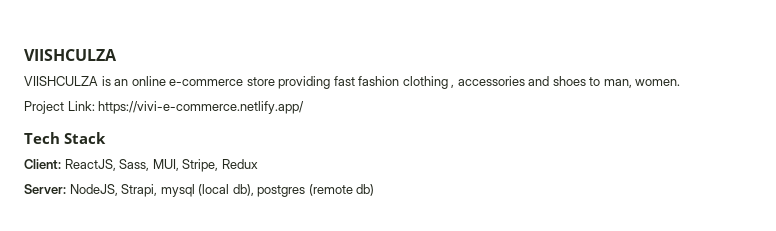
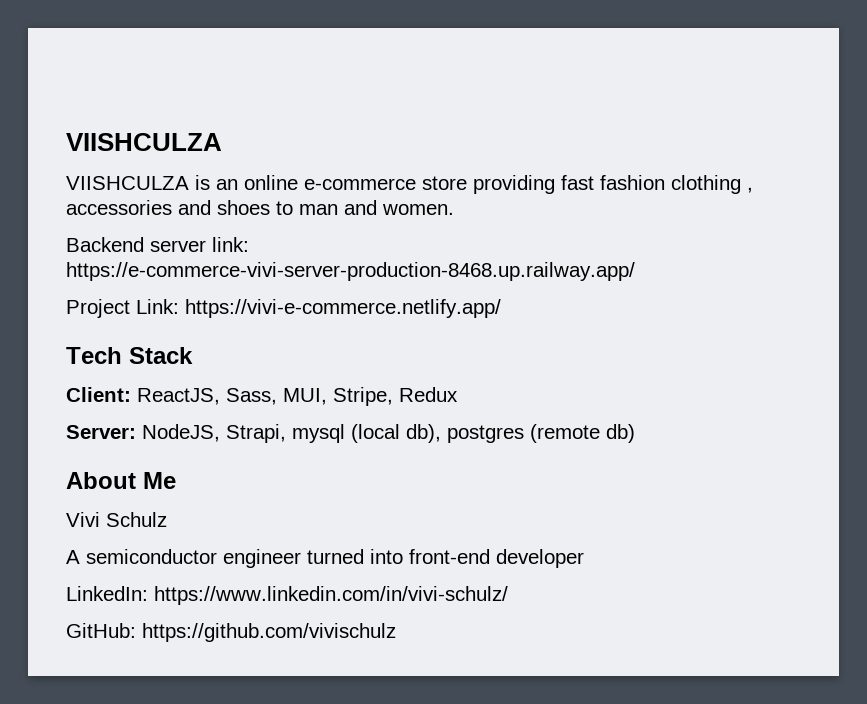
[603,79,632,88] man, -> [299,200,377,215] man and
(681, 82) none -> [66,237,249,252] [66,262,635,281] // Backend server link: https://e-commerce-vivi-server-production-8468.up.railway.app/
(375, 190) none -> [66,472,176,489] [66,512,167,527] [66,549,584,568] [66,586,508,605] [66,623,396,642] // About Me // Vivi Schulz // A semiconductor engineer turned into front-end developer // LinkedIn: https://www.linkedin.com/in/vivi-schulz/ // GitHub: https://github.com/vivischulz

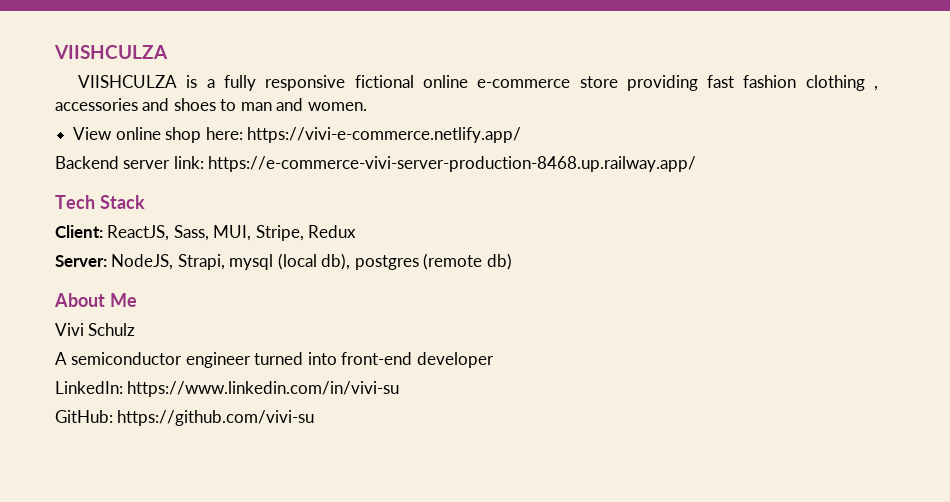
[216,179,238,190] an -> [206,75,414,91] a fully responsive fictional
(454, 209) none -> [73,127,521,143] // View online shop here: https://vivi-e-commerce.netlify.app/
[66,299,501,318] // Project Link: https://vivi-e-commerce.netlify.app/ -> (697, 164) none
[154,586,508,605] https://www.linkedin.com/in/vivi-schulz/ -> [127,381,400,397] https://www.linkedin.com/in/vivi-su
[142,623,396,642] https://github.com/vivischulz -> [117,410,315,426] https://github.com/vivi-su

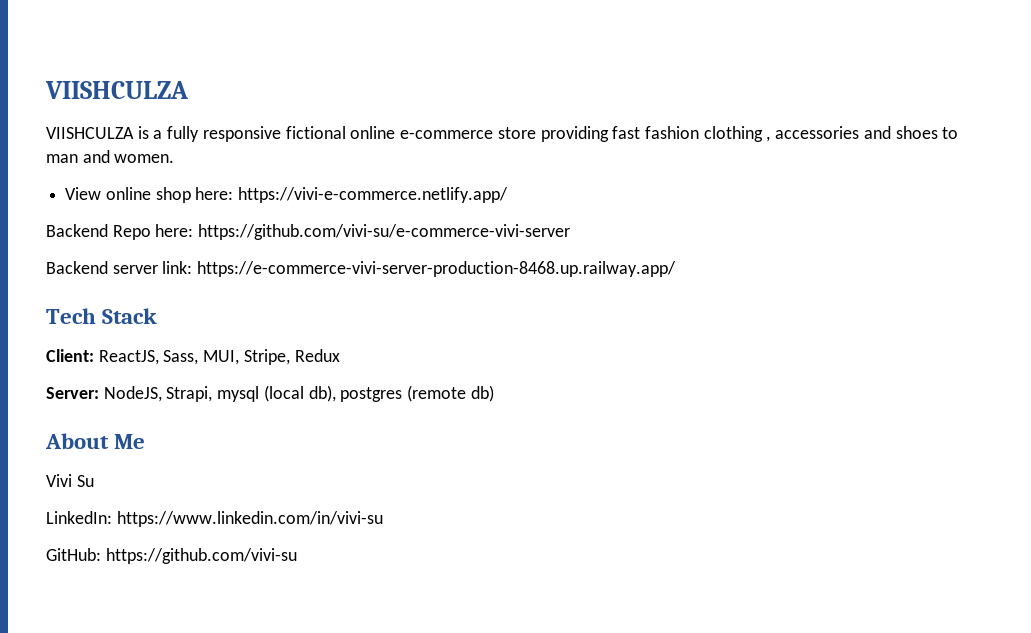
(521, 135) none -> [46,224,571,240] // Backend Repo here: https://github.com/vivi-su/e-commerce-vivi-server
[88,323,136,336] [55,352,494,368] Schulz // A semiconductor engineer turned into front-end developer -> [76,475,94,487] Su

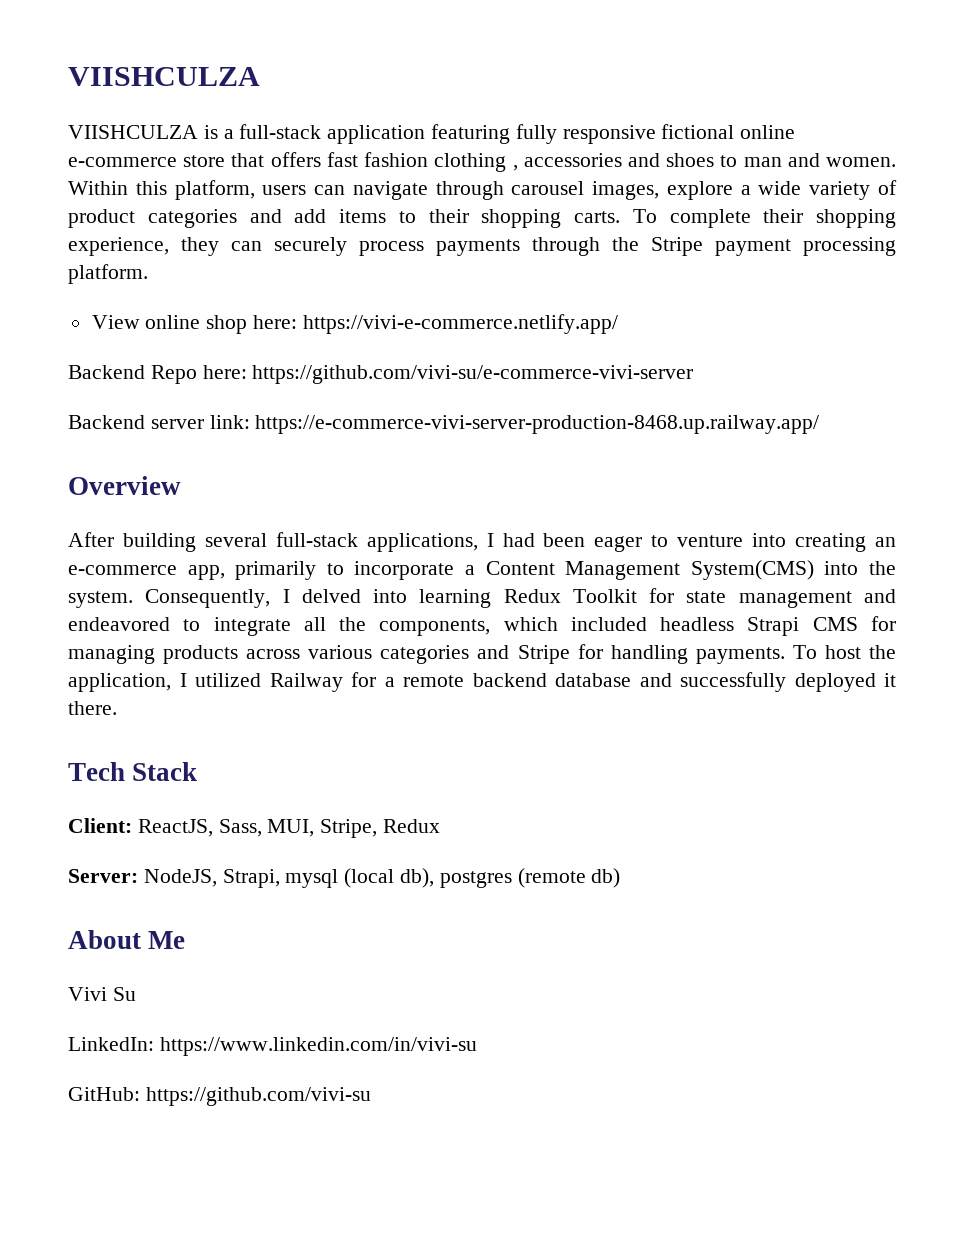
(163, 134) none -> [239,124,511,144] full-stack application featuring
[540,126,609,142] providing -> [231,152,321,167] that offers
(175, 158) none -> [68,180,897,200] [68,209,896,228] [68,237,896,256] [68,264,148,284] Within this platform, users can navigate through carousel images, explore a wide variety of product categories and add items to their shopping carts. To complete their shopping experience, they can securely process payments through the Stripe payment processing platform.
(677, 269) none -> [68,476,181,495] [68,532,896,552] [68,560,897,580] [68,588,896,608] [68,616,896,636] [68,644,897,664] [68,672,896,692] [68,701,117,715] // Overview // After building several full-stack applications, I had been eager to venture into creating an e-commerce app, primarily to incorporate a Content Management System(CMS) into the system. Consequently, I delved into learning Redux Toolkit for state management and endeavored to integrate all the components, which included headless Strapi CMS for managing products across various categories and Stripe for handling payments. To host the application, I utilized Railway for a remote backend database and successfully deployed it there.

